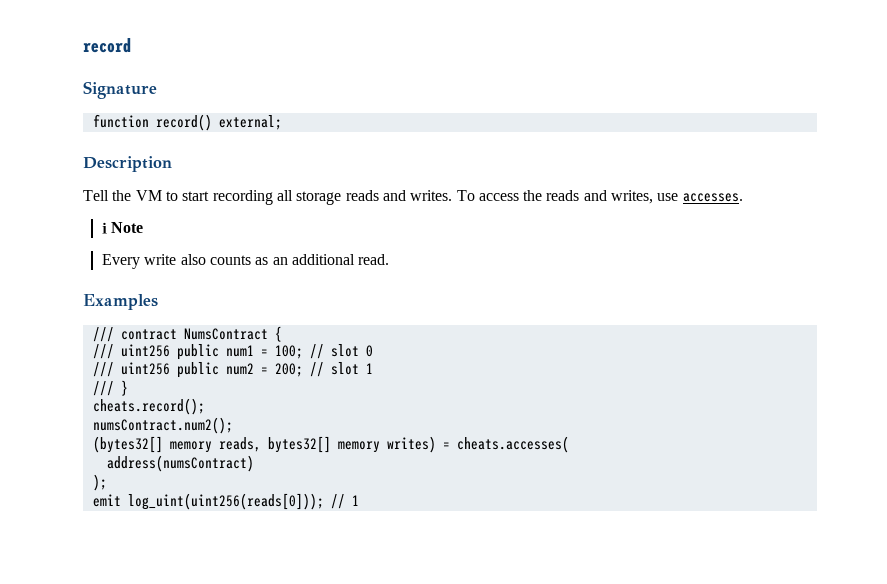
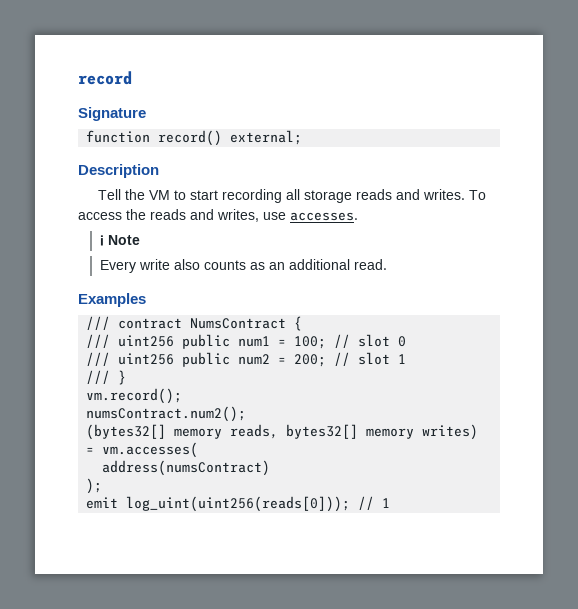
[92,398,205,415] cheats.record(); -> [86,388,183,404] vm.record();
[456,436,569,453] cheats.accesses( -> [102,442,199,458] vm.accesses(

